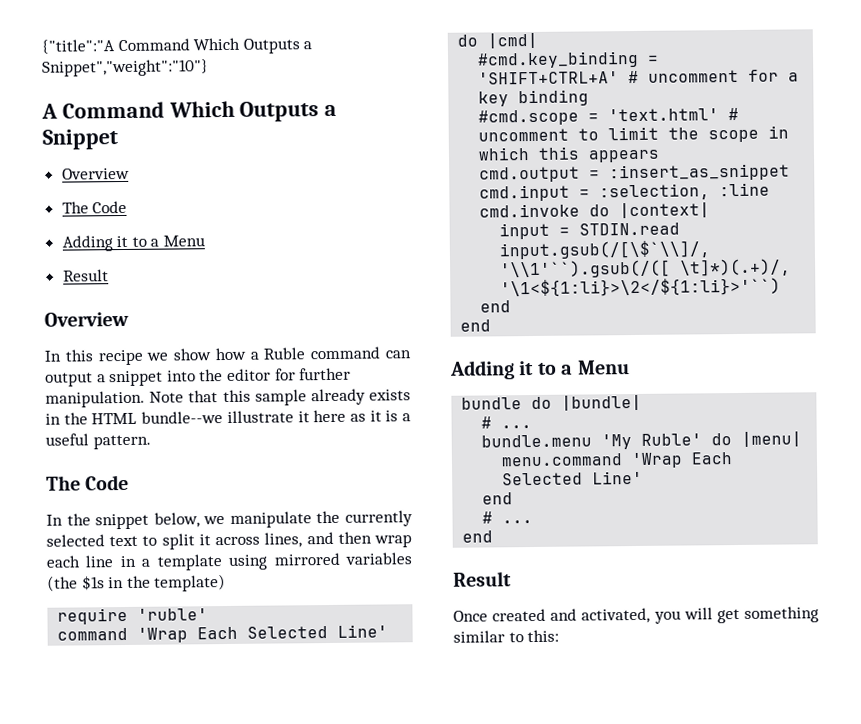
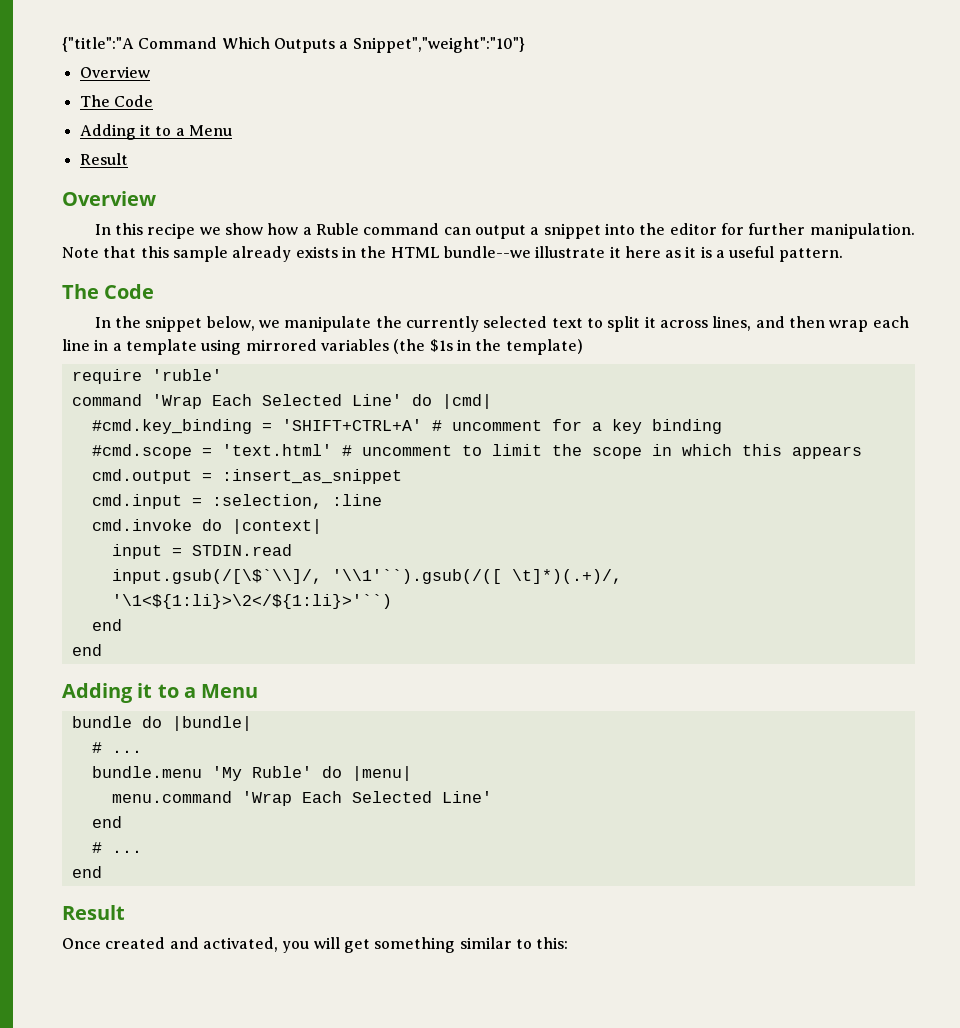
[41,100,338,122] [42,129,118,150] // A Command Which Outputs a Snippet -> (525, 45) none

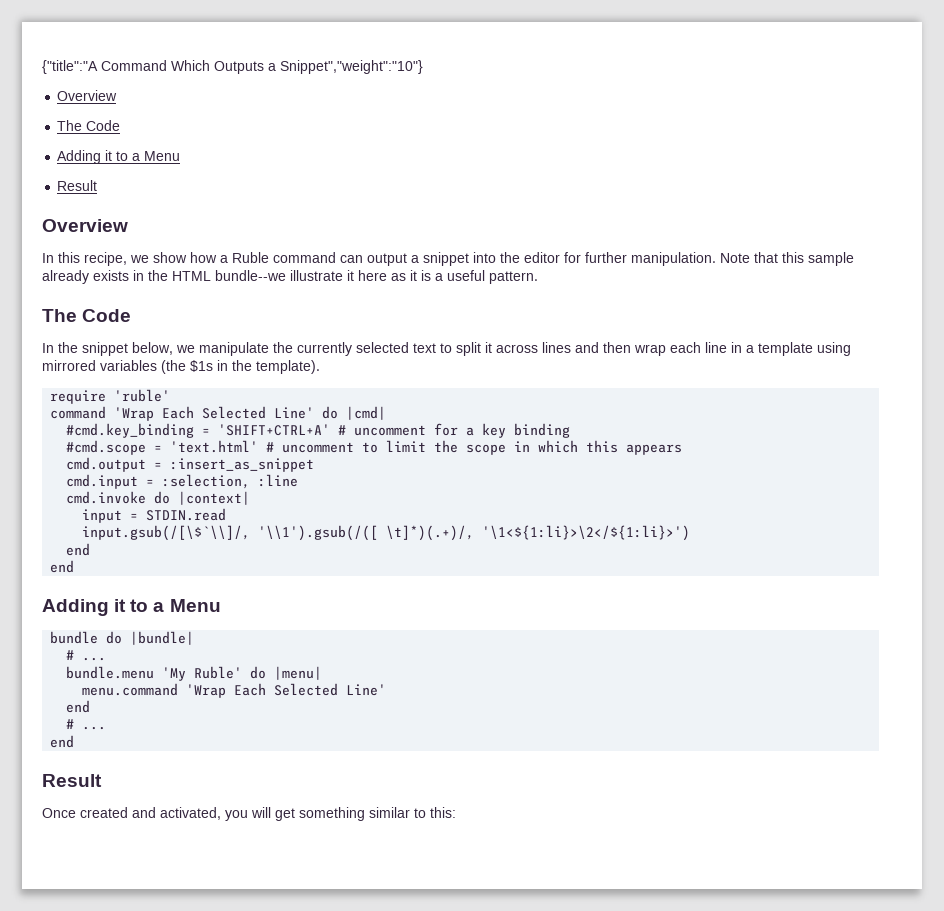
[147,223,196,239] recipe -> [84,252,127,266] recipe,
[712,316,752,331] lines, -> [542,342,571,353] lines
[505,339,583,355] template) -> [256,360,320,374] template).
[331,569,622,584] [111,594,392,609] '\\1'``).gsub(/([ \t]*)(.+)/, '\1<${1:li}>\2</${1:li}>'``) -> [258,525,691,541] '\\1').gsub(/([ \t]*)(.+)/, '\1<${1:li}>\2</${1:li}>')

